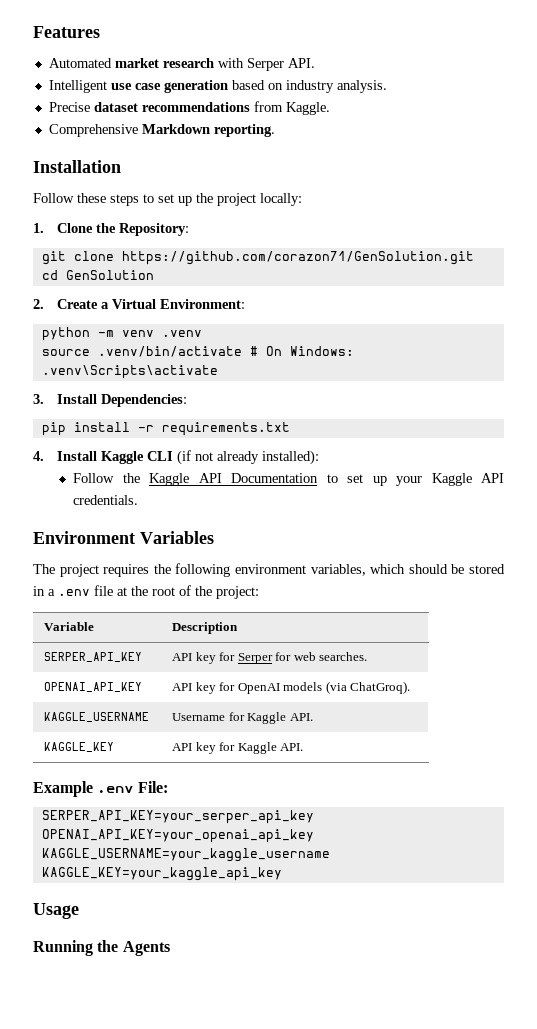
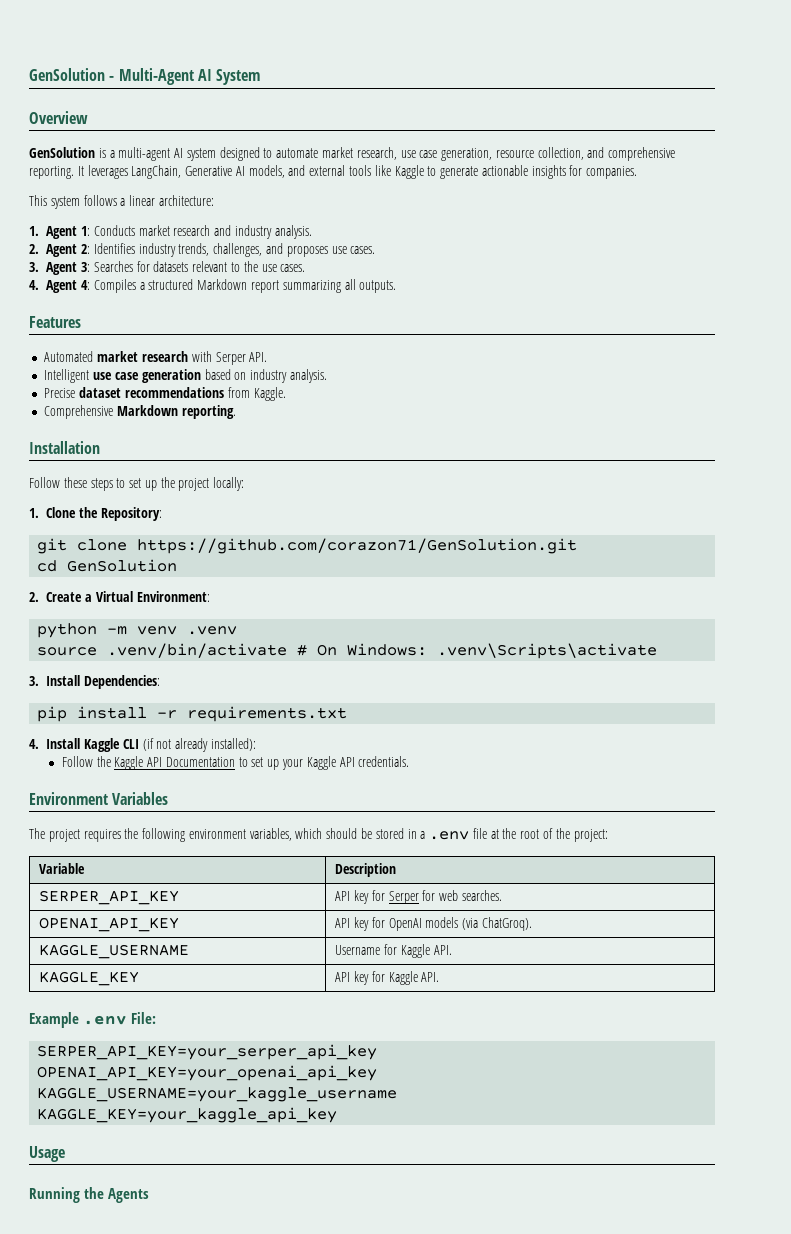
(33, 32) none -> [29,68,261,85] [29,111,88,124] [29,147,676,161] [29,165,638,179] [29,195,214,209] [29,225,312,239] [29,243,376,257] [29,261,306,275] [29,279,397,293] GenSolution - Multi-Agent AI System // Overview // GenSolution is a multi-agent AI system designed to automate market research, use case generation, resource collection, and comprehensive reporting. It leverages LangChain, Generative AI models, and external tools like Kaggle to generate actionable insights for companies. // This system follows a linear architecture: // 1. Agent 1: Conducts market research and industry analysis. // 2. Agent 2: Identifies industry trends, challenges, and proposes use cases. // 3. Agent 3: Searches for datasets relevant to the use cases. // 4. Agent 4: Compiles a structured Markdown report summarizing all outputs. //

